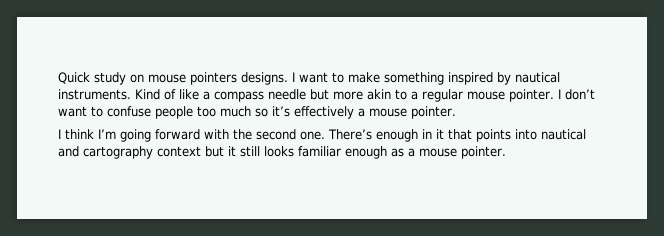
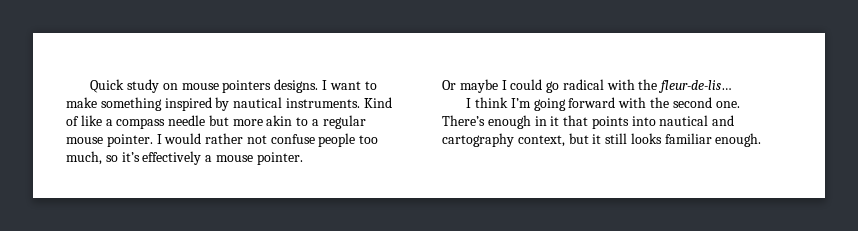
[564,89,595,100] [58,106,103,117] don’t want to -> [164,133,267,144] would rather not
[220,106,251,117] much -> [66,151,102,165] much,
(456, 112) none -> [442,79,733,93] // Or maybe I could go radical with the fleur-de-lis…
[157,146,201,157] context -> [517,135,565,147] context,
[345,146,506,159] enough as a mouse pointer. -> [715,133,762,147] enough.

